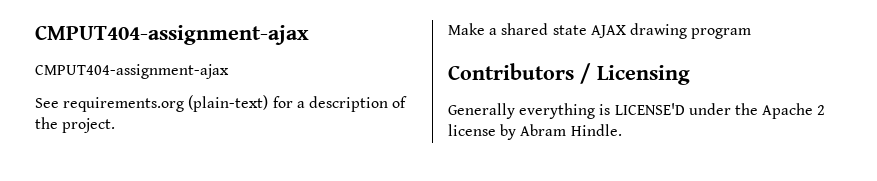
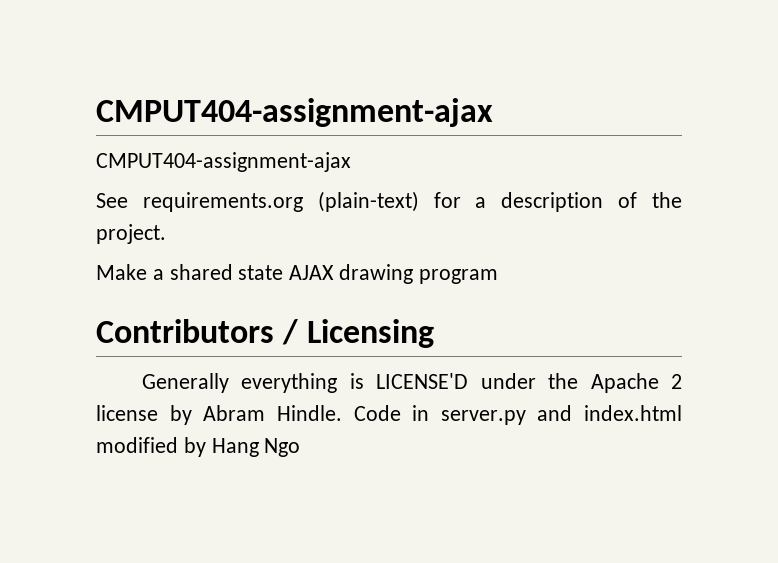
(622, 130) none -> [353,405,682,425] [96,437,301,457] Code in server.py and index.html modified by Hang Ngo

